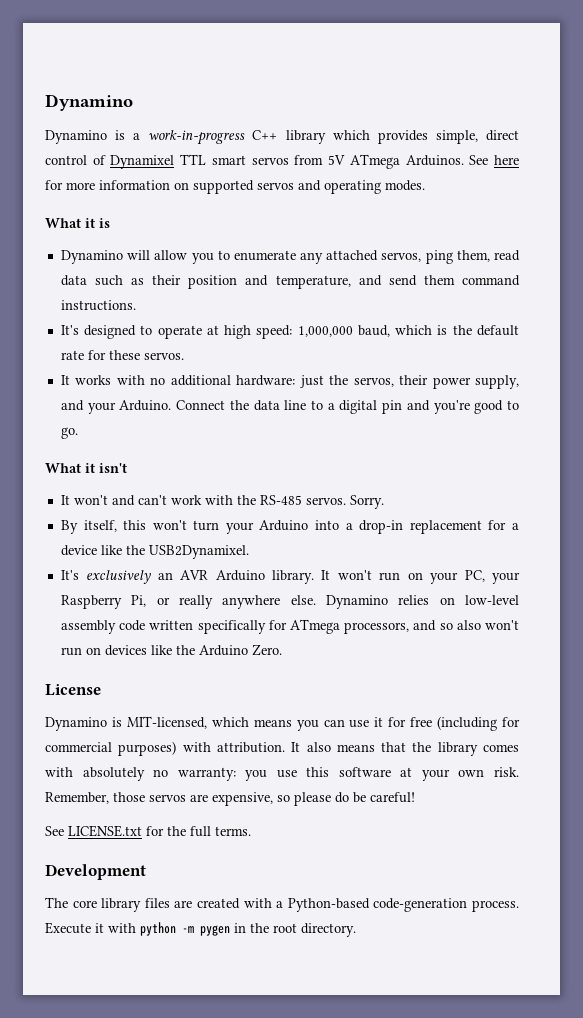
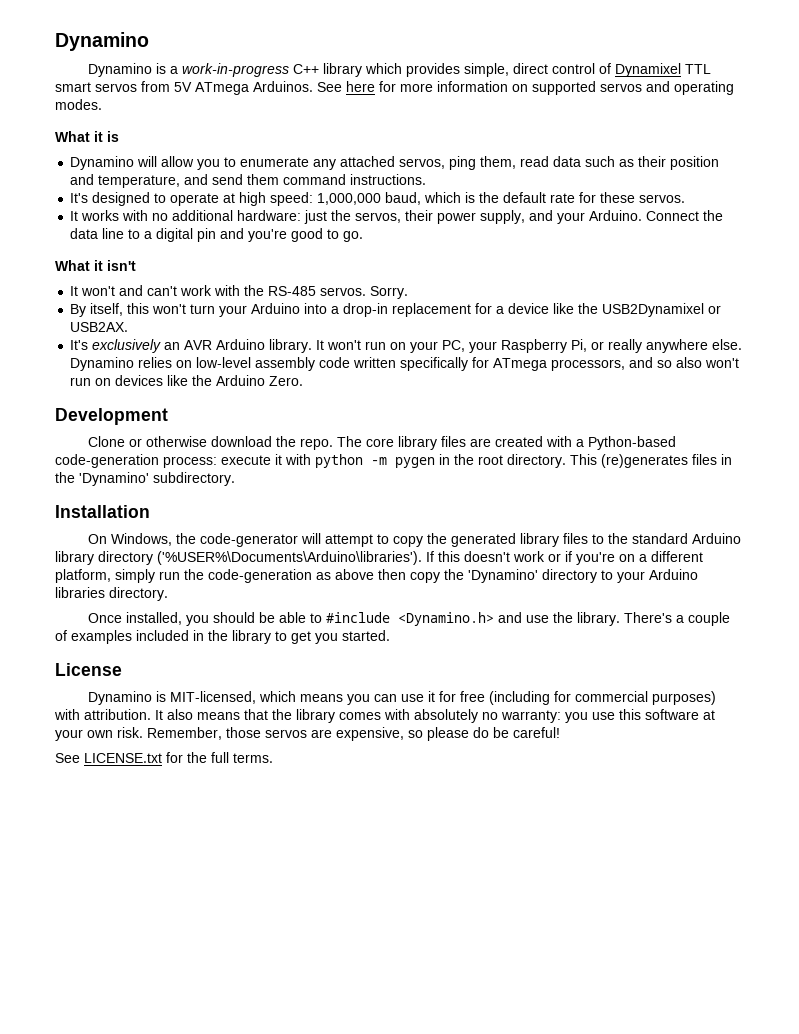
[148,545,249,559] USB2Dynamixel. -> [602,303,722,317] [70,322,129,332] USB2Dynamixel or USB2AX.
(282, 650) none -> [55,408,168,425] [87,436,676,450] [55,454,732,468] [55,472,235,486] [55,505,150,518] [87,533,741,547] [55,551,703,565] [55,569,698,583] [55,587,168,601] [87,612,730,626] [55,630,390,644] // Development // Clone or otherwise download the repo. The core library files are created with a Python-based code-generation process: execute it with python -m pygen in the root directory. This (re)generates files in the 'Dynamino' subdirectory. // Installation // On Windows, the code-generator will attempt to copy the generated library files to the standard Arduino library directory ('%USER%\Documents\Arduino\libraries'). If this doesn't work or if you're on a different platform, simply run the code-generation as above then copy the 'Dynamino' directory to your Arduino libraries directory. // Once installed, you should be able to #include <Dynamino.h> and use the library. There's a couple of examples included in the library to get you started.
[45,864,146,880] [45,897,519,912] [45,922,356,937] // Development // The core library files are created with a Python-based code-generation process. Execute it with python -m pygen in the root directory. -> (273, 758) none

